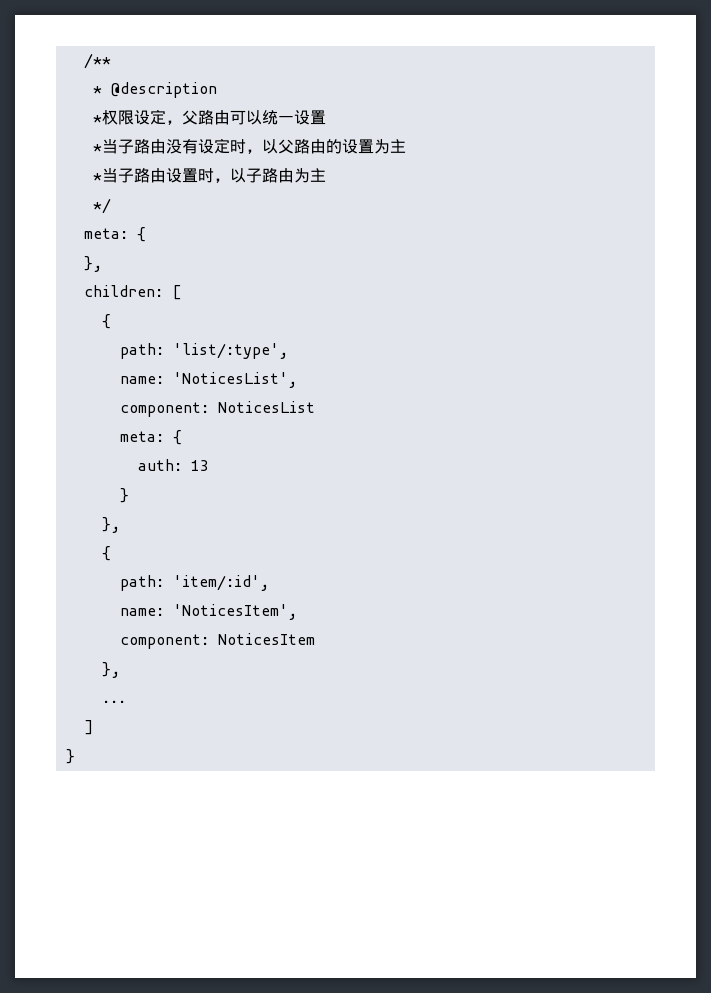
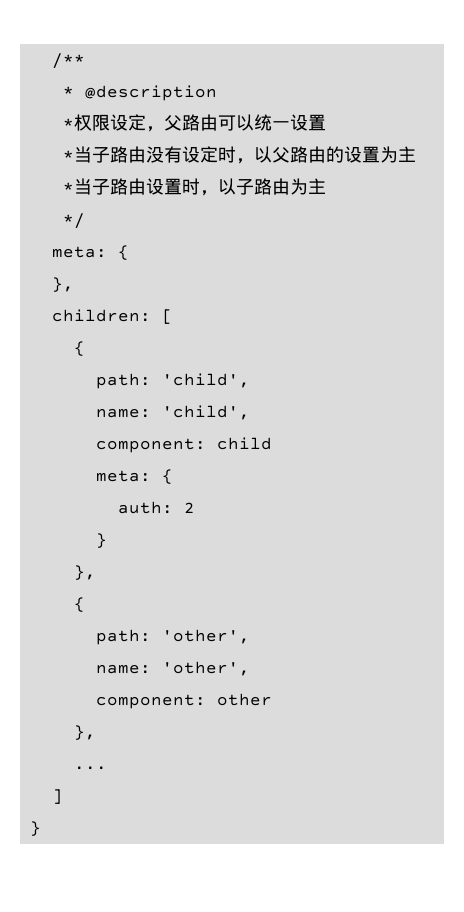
[172,343,288,359] [119,372,297,388] [119,401,315,417] 'list/:type', // name: 'NoticesList', // component: NoticesList -> [161,373,250,388] [95,405,250,420] [95,437,272,453] 'child', // name: 'child', // component: child
[190,460,209,471] 13 -> [183,502,195,513] 2
[172,575,269,591] [119,604,297,620] [119,633,315,649] 'item/:id', // name: 'NoticesItem', // component: NoticesItem -> [161,629,250,644] [95,661,250,676] [95,693,272,709] 'other', // name: 'other', // component: other

